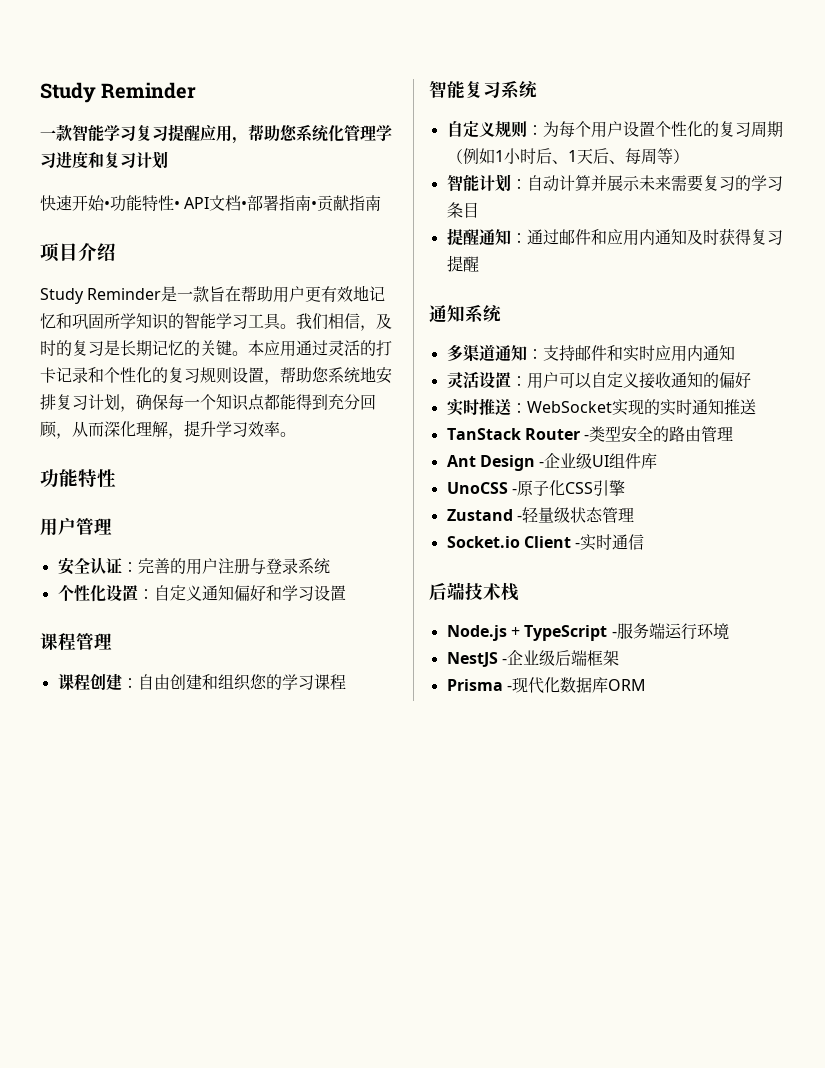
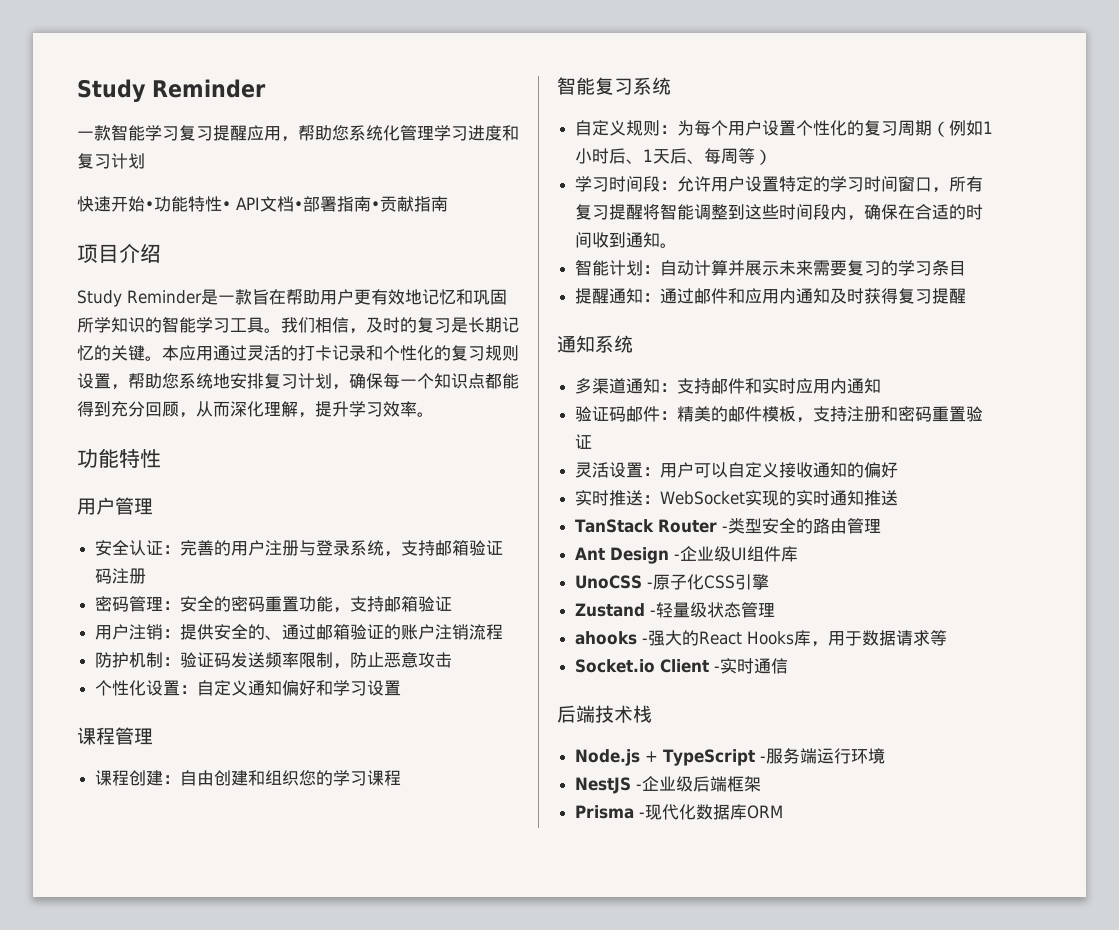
(330, 566) none -> [384,540,504,557] [95,568,147,584] [95,596,453,613] [95,624,504,640] [95,652,453,669] ，支持邮箱验证码注册 // 密码管理：安全的密码重置功能，支持邮箱验证 // 用户注销：提供安全的、通过邮箱验证的账户注销流程 // 防护机制：验证码发送频率限制，防止恶意攻击
(689, 156) none -> [575,176,984,193] [575,203,984,221] [575,232,678,248] // 学习时间段：允许用户设置特定的学习时间窗口，所有复习提醒将智能调整到这些时间段内，确保在合适的时间收到通知。
(735, 353) none -> [575,406,984,423] [575,434,593,449] // 验证码邮件：精美的邮件模板，支持注册和密码重置验证
(634, 514) none -> [575,630,948,647] // ahooks -强大的React Hooks库，用于数据请求等

